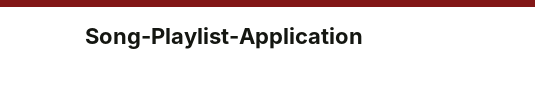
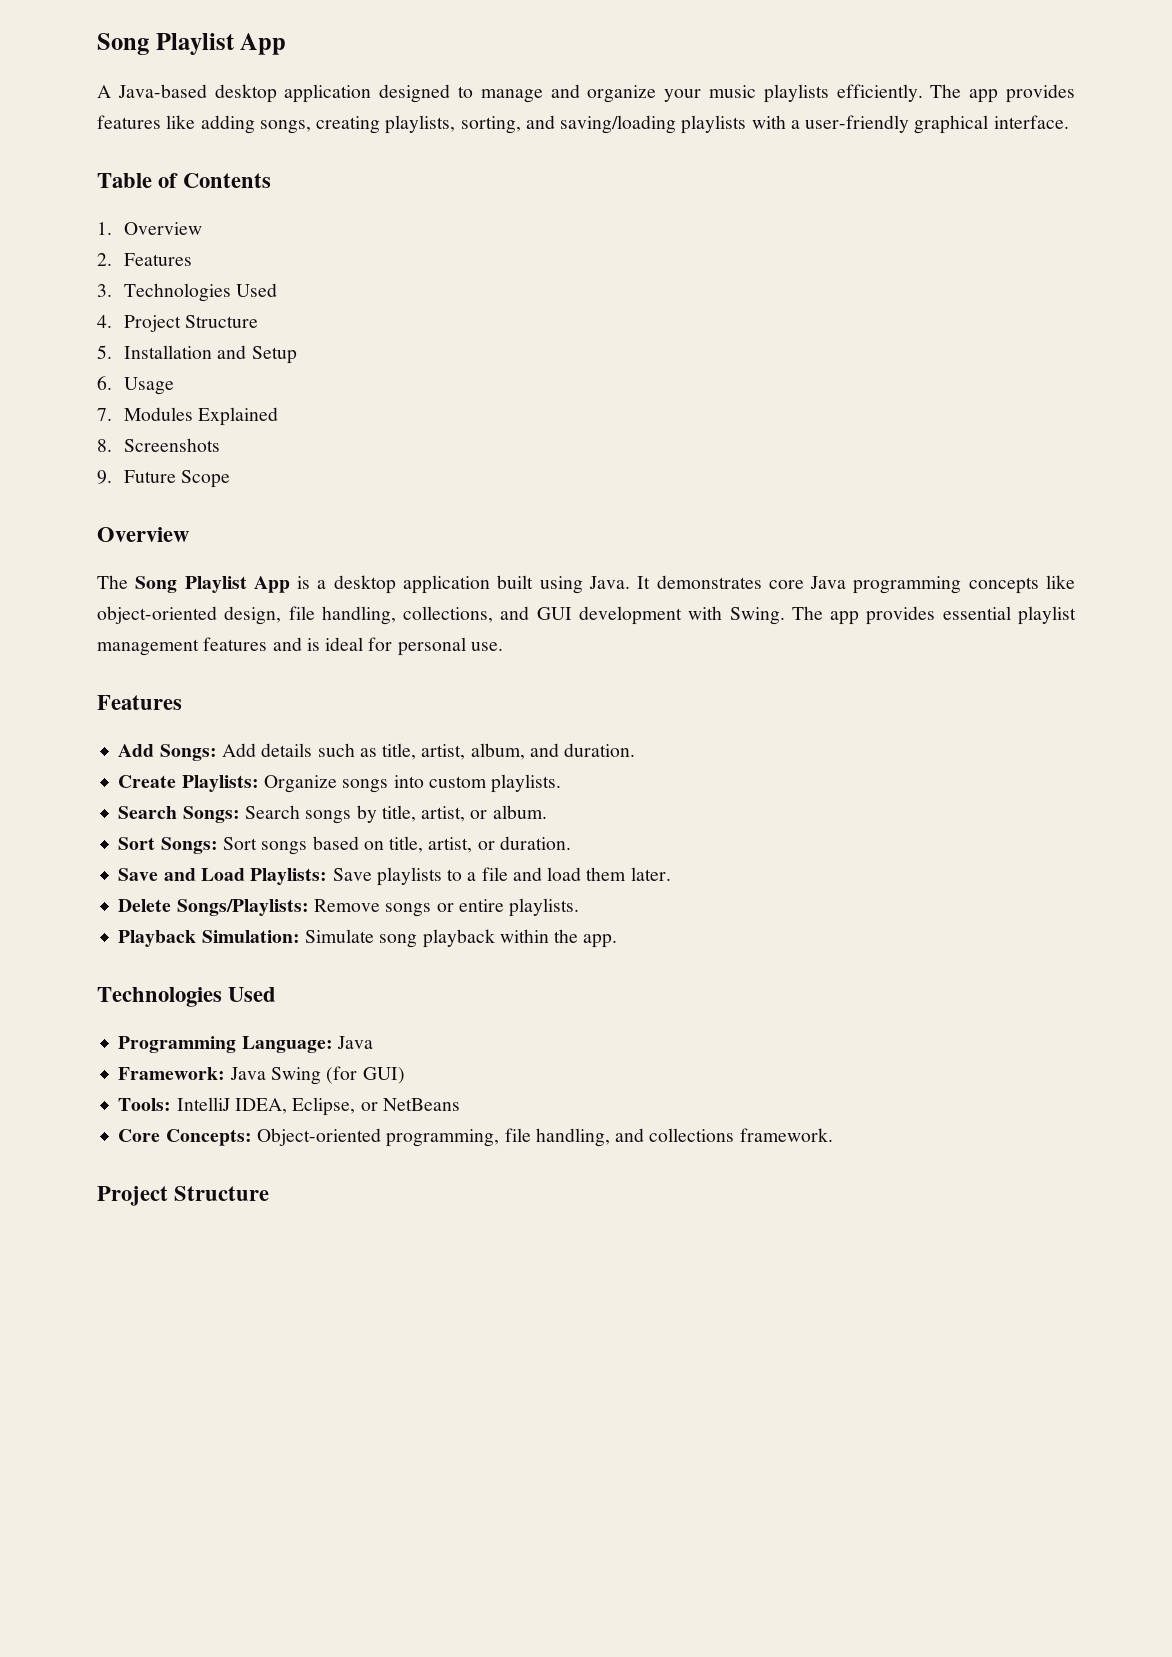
[85,27,363,49] Song-Playlist-Application -> [97,33,287,55] [97,84,1075,103] [97,115,1069,134] [97,173,272,188] [97,222,203,235] [97,253,193,266] [97,283,278,302] [97,315,259,332] [97,345,297,364] [97,376,175,395] [97,407,279,426] [97,438,221,452] [97,470,231,488] [97,527,189,542] [97,575,1075,594] [97,606,1077,625] [97,637,503,656] [97,695,182,710] [118,743,636,761] [118,774,562,793] [118,805,547,824] [118,836,571,855] [118,867,671,886] [118,898,580,917] [118,929,618,948] [97,987,277,1007] [118,1036,373,1053] [118,1066,405,1085] [118,1097,460,1116] [118,1128,833,1147] [97,1186,270,1206] Song Playlist App // A Java-based desktop application designed to manage and organize your music playlists efficiently. The app provides features like adding songs, creating playlists, sorting, and saving/loading playlists with a user-friendly graphical interface. // Table of Contents // 1. Overview // 2. Features // 3. Technologies Used // 4. Project Structure // 5. Installation and Setup // 6. Usage // 7. Modules Explained // 8. Screenshots // 9. Future Scope // Overview // The Song Playlist App is a desktop application built using Java. It demonstrates core Java programming concepts like object-oriented design, file handling, collections, and GUI development with Swing. The app provides essential playlist management features and is ideal for personal use. // Features // Add Songs: Add details such as title, artist, album, and duration. // Create Playlists: Organize songs into custom playlists. // Search Songs: Search songs by title, artist, or album. // Sort Songs: Sort songs based on title, artist, or duration. // Save and Load Playlists: Save playlists to a file and load them later. // Delete Songs/Playlists: Remove songs or entire playlists. // Playback Simulation: Simulate song playback within the app. // Technologies Used // Programming Language: Java // Framework: Java Swing (for GUI) // Tools: IntelliJ IDEA, Eclipse, or NetBeans // Core Concepts: Object-oriented programming, file handling, and collections framework. // Project Structure

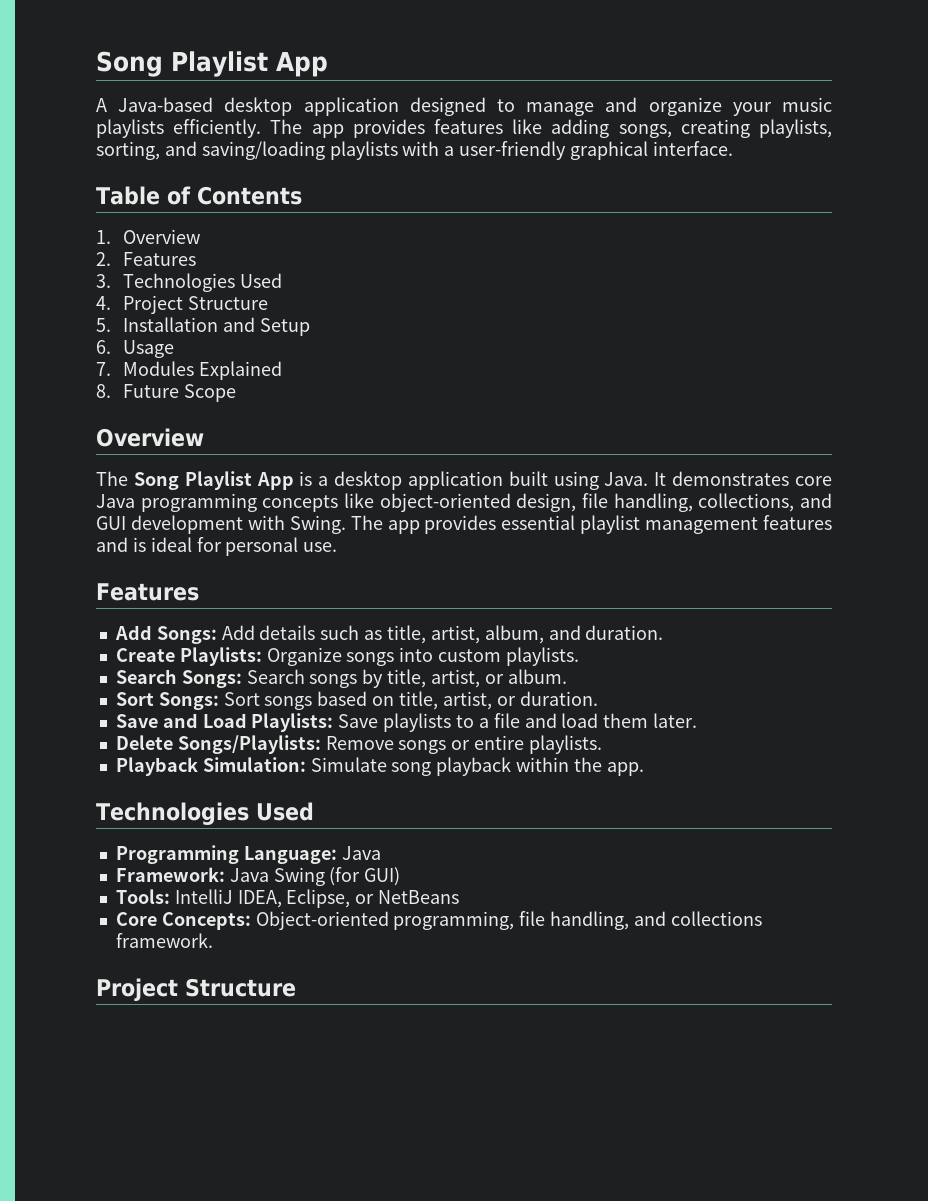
[124,438,221,452] [97,470,112,484] Screenshots // 9. -> (111, 391) none

